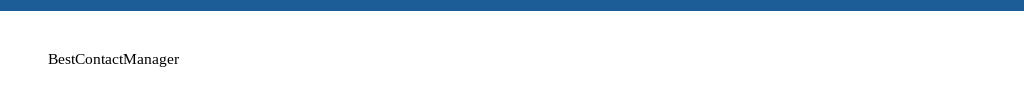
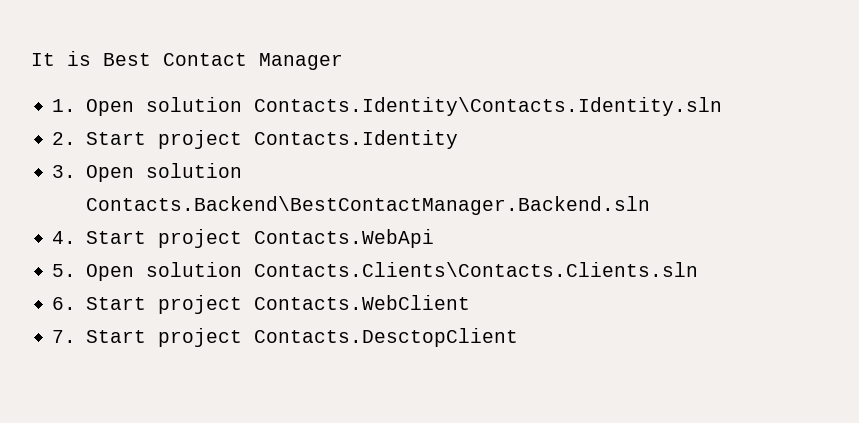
[48,54,180,67] BestContactManager -> [31,51,343,70] [52,97,723,116] [52,130,459,149] [52,163,243,182] [86,196,651,215] [52,229,435,248] [52,262,699,281] [52,295,471,314] [52,328,519,347] It is Best Contact Manager // 1. Open solution Contacts.Identity\Contacts.Identity.sln // 2. Start project Contacts.Identity // 3. Open solution Contacts.Backend\BestContactManager.Backend.sln // 4. Start project Contacts.WebApi // 5. Open solution Contacts.Clients\Contacts.Clients.sln // 6. Start project Contacts.WebClient // 7. Start project Contacts.DesctopClient

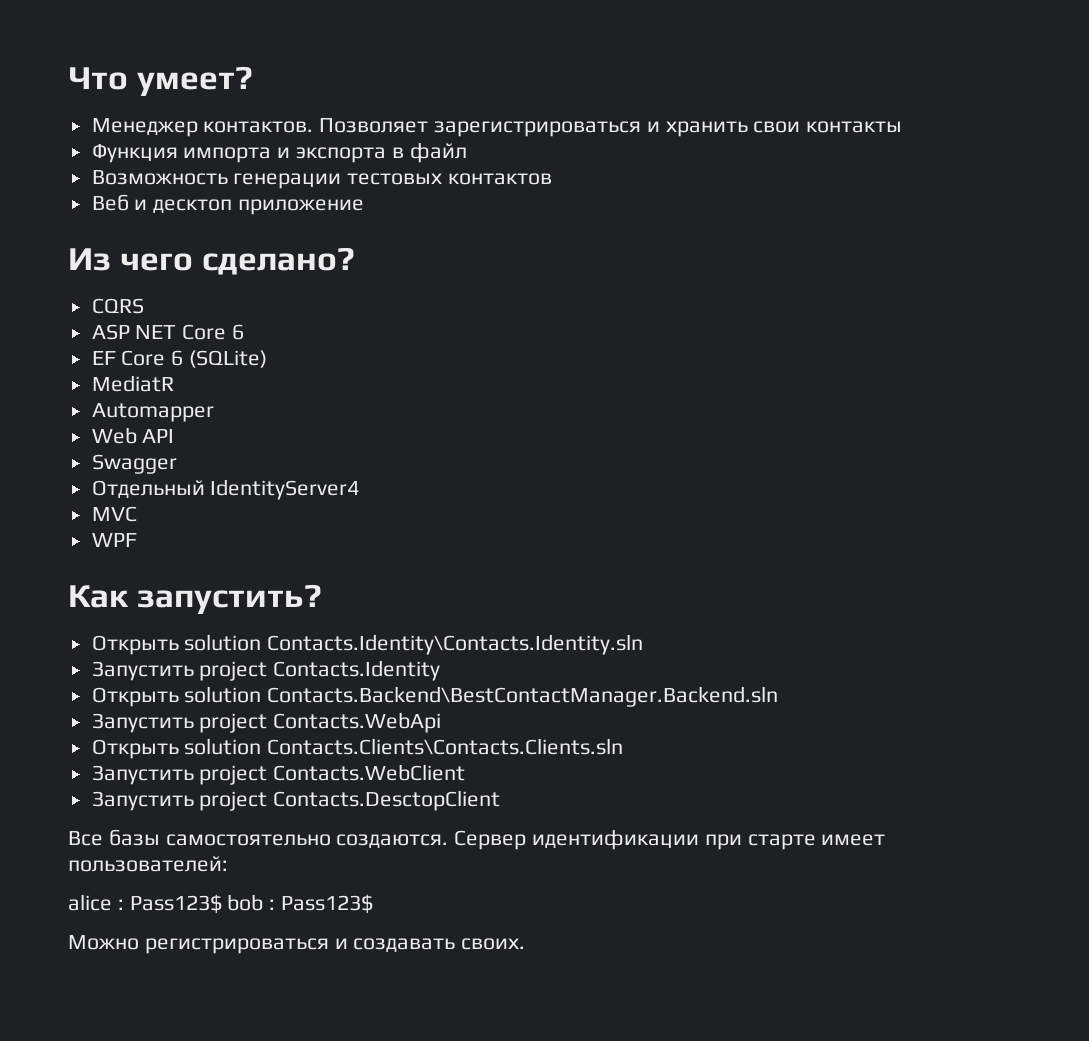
[31,51,343,70] [52,99,135,116] It is Best Contact Manager // 1. Open -> [68,66,254,96] [91,118,903,137] [91,143,467,163] [91,170,553,189] [91,194,365,215] [68,247,356,275] [91,298,144,314] [91,324,245,340] [91,350,268,368] [91,375,174,392] [91,403,214,422] [91,427,175,444] [91,454,177,474] [91,479,360,500] [91,506,137,522] [91,533,137,547] [68,584,323,614] [91,635,179,655] Что умеет? // Менеджер контактов. Позволяет зарегистрироваться и хранить свои контакты // Функция импорта и экспорта в файл // Возможность генерации тестовых контактов // Веб и десктоп приложение // Из чего сделано? // CQRS // ASP NET Core 6 // EF Core 6 (SQLite) // MediatR // Automapper // Web API // Swagger // Отдельный IdentityServer4 // MVC // WPF // Как запустить? // Открыть
[52,132,147,145] 2. Start -> [91,661,194,681] Запустить
[52,165,135,182] 3. Open -> [91,687,179,707] Открыть
[52,231,147,244] 4. Start -> [91,713,194,733] Запустить
[52,264,135,281] 5. Open -> [91,739,179,759] Открыть
[52,297,147,310] 6. Start -> [91,765,194,785] Запустить
[52,330,147,343] 7. Start -> [91,791,194,811] Запустить
(519, 337) none -> [68,829,886,850] [68,856,228,872] [68,894,374,914] [68,935,526,954] // Все базы самостоятельно создаются. Сервер идентификации при старте имеет пользователей: // alice : Pass123$ bob : Pass123$ // Можно регистрироваться и создавать своих.

